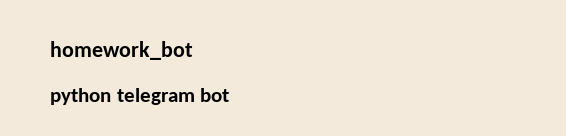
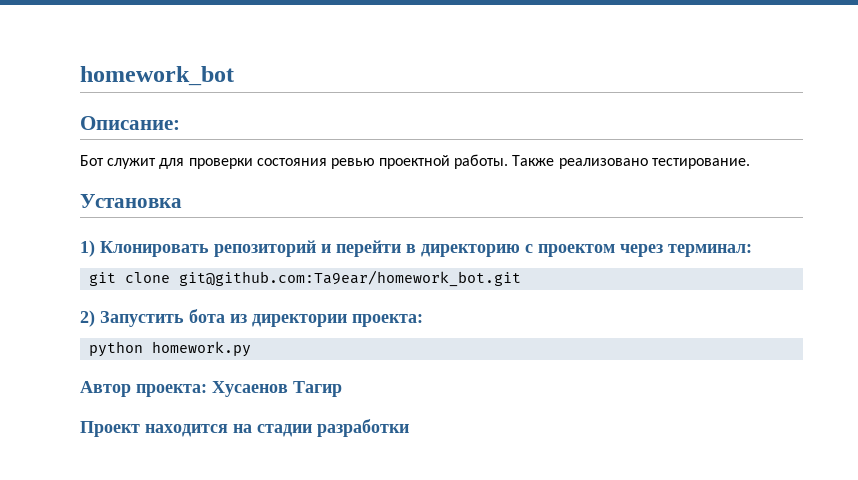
[50,88,230,105] python telegram bot -> [80,116,180,130] [80,154,750,169] [80,194,182,208] [80,240,752,257] [89,270,522,287] [80,309,423,327] [89,341,252,357] [80,381,342,397] [80,419,409,437] Описание: // Бот служит для проверки состояния ревью проектной работы. Также реализовано тестирование. // Установка // 1) Клонировать репозиторий и перейти в директорию с проектом через терминал: // git clone git@github.com:Ta9ear/homework_bot.git // 2) Запустить бота из директории проекта: // python homework.py // Автор проекта: Хусаенов Тагир // Проект находится на стадии разработки

